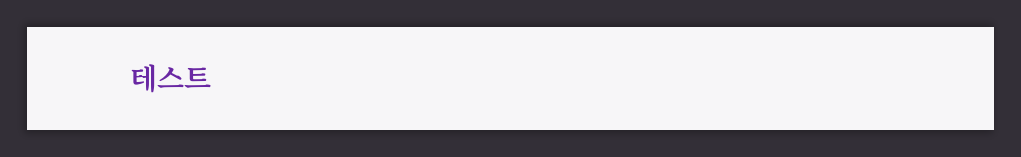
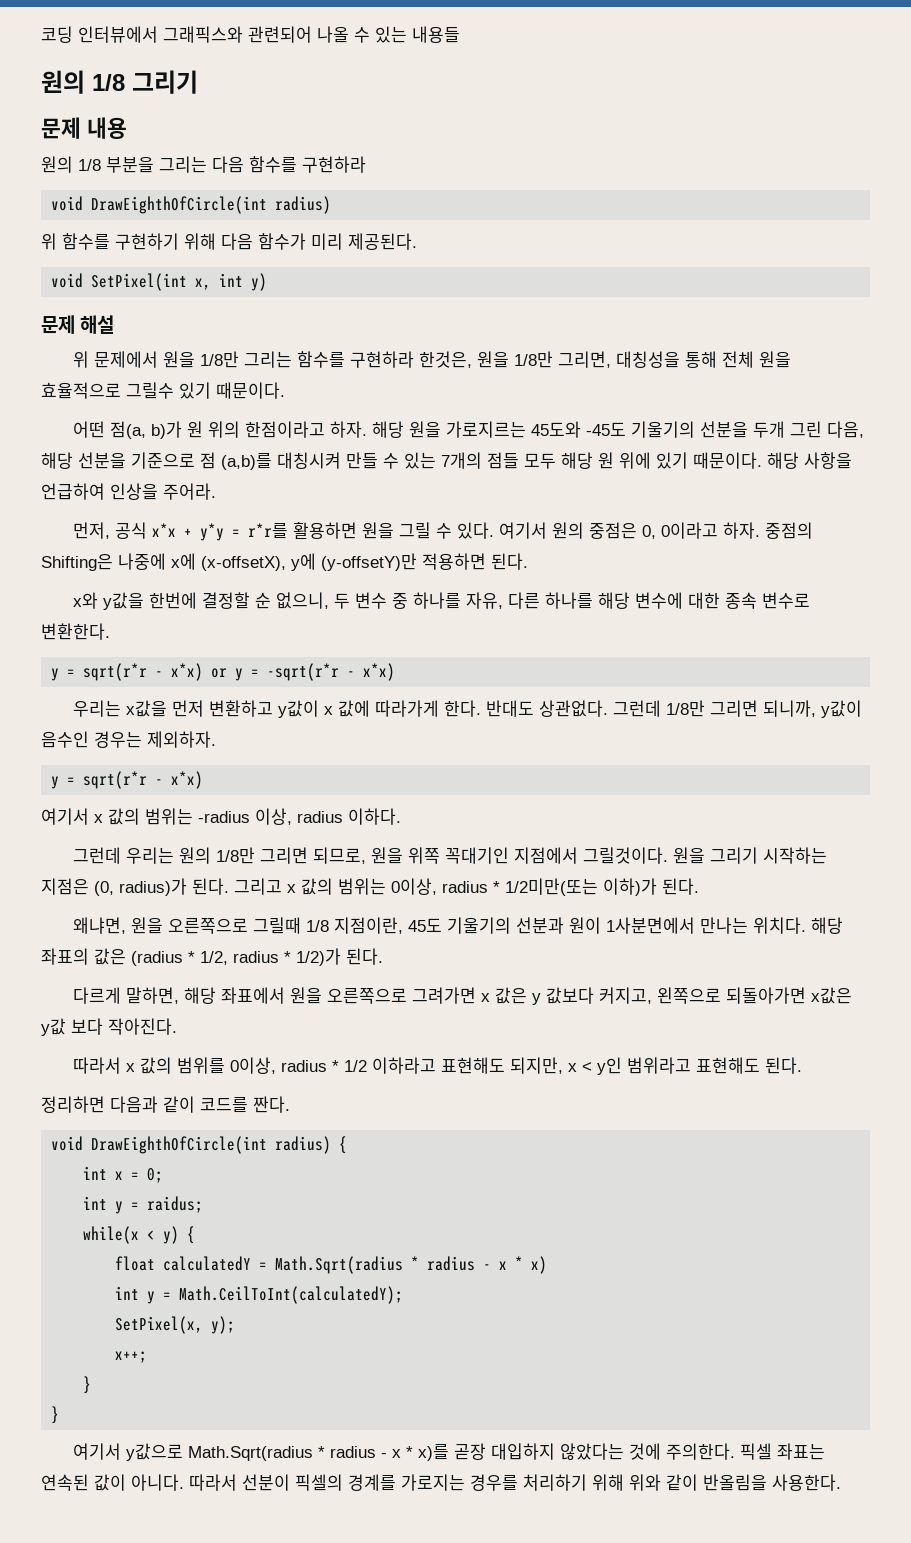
[130,64,211,93] 테스트 -> [41,26,460,43] [41,70,198,94] [41,117,127,139] [41,156,366,173] [51,196,332,214] [41,233,417,250] [51,273,268,291] [41,315,115,334] [72,351,791,368] [41,382,285,399] [72,421,864,439] [41,452,852,470] [41,483,216,500] [72,522,813,541] [41,553,528,571] [72,592,810,610] [41,623,110,640] [51,663,396,681] [72,700,862,718] [41,731,216,748] [51,771,204,789] [41,808,401,825] [72,847,827,864] [41,878,699,896] [72,917,843,934] [41,948,383,966] [72,987,852,1005] [41,1018,177,1036] [72,1057,802,1075] [41,1096,290,1113] [51,1136,348,1154] [83,1166,164,1183] [83,1196,204,1214] [83,1226,196,1244] [115,1256,548,1274] [115,1286,404,1304] [115,1316,236,1334] [115,1351,148,1363] [83,1376,92,1394] [51,1406,60,1424] [72,1443,825,1461] [41,1474,841,1491] 코딩 인터뷰에서 그래픽스와 관련되어 나올 수 있는 내용들 // 원의 1/8 그리기 // 문제 내용 // 원의 1/8 부분을 그리는 다음 함수를 구현하라 // void DrawEighthOfCircle(int radius) // 위 함수를 구현하기 위해 다음 함수가 미리 제공된다. // void SetPixel(int x, int y) // 문제 해설 // 위 문제에서 원을 1/8만 그리는 함수를 구현하라 한것은, 원을 1/8만 그리면, 대칭성을 통해 전체 원을 효율적으로 그릴수 있기 때문이다. // 어떤 점(a, b)가 원 위의 한점이라고 하자. 해당 원을 가로지르는 45도와 -45도 기울기의 선분을 두개 그린 다음, 해당 선분을 기준으로 점 (a,b)를 대칭시켜 만들 수 있는 7개의 점들 모두 해당 원 위에 있기 때문이다. 해당 사항을 언급하여 인상을 주어라. // 먼저, 공식 x*x + y*y = r*r를 활용하면 원을 그릴 수 있다. 여기서 원의 중점은 0, 0이라고 하자. 중점의 Shifting은 나중에 x에 (x-offsetX), y에 (y-offsetY)만 적용하면 된다. // x와 y값을 한번에 결정할 순 없으니, 두 변수 중 하나를 자유, 다른 하나를 해당 변수에 대한 종속 변수로 변환한다. // y = sqrt(r*r - x*x) or y = -sqrt(r*r - x*x) // 우리는 x값을 먼저 변환하고 y값이 x 값에 따라가게 한다. 반대도 상관없다. 그런데 1/8만 그리면 되니까, y값이 음수인 경우는 제외하자. // y = sqrt(r*r - x*x) // 여기서 x 값의 범위는 -radius 이상, radius 이하다. // 그런데 우리는 원의 1/8만 그리면 되므로, 원을 위쪽 꼭대기인 지점에서 그릴것이다. 원을 그리기 시작하는 지점은 (0, radius)가 된다. 그리고 x 값의 범위는 0이상, radius * 1/2미만(또는 이하)가 된다. // 왜냐면, 원을 오른쪽으로 그릴때 1/8 지점이란, 45도 기울기의 선분과 원이 1사분면에서 만나는 위치다. 해당 좌표의 값은 (radius * 1/2, radius * 1/2)가 된다. // 다르게 말하면, 해당 좌표에서 원을 오른쪽으로 그려가면 x 값은 y 값보다 커지고, 왼쪽으로 되돌아가면 x값은 y값 보다 작아진다. // 따라서 x 값의 범위를 0이상, radius * 1/2 이하라고 표현해도 되지만, x < y인 범위라고 표현해도 된다. // 정리하면 다음과 같이 코드를 짠다. // void DrawEighthOfCircle(int radius) { // int x = 0; // int y = raidus; // while(x < y) { // float calculatedY = Math.Sqrt(radius * radius - x * x) // int y = Math.CeilToInt(calculatedY); // SetPixel(x, y); // x++; // } // } // 여기서 y값으로 Math.Sqrt(radius * radius - x * x)를 곧장 대입하지 않았다는 것에 주의한다. 픽셀 좌표는 연속된 값이 아니다. 따라서 선분이 픽셀의 경계를 가로지는 경우를 처리하기 위해 위와 같이 반올림을 사용한다.

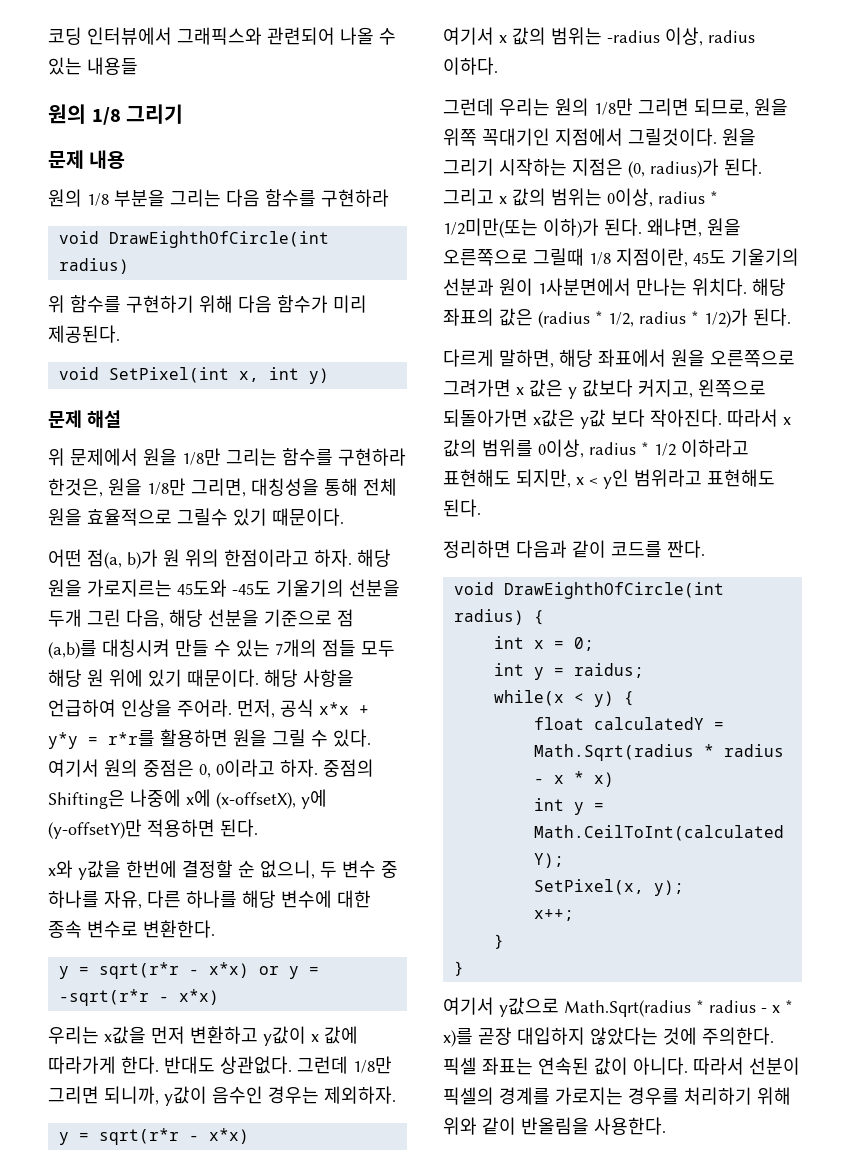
(216, 491) // -> (232, 708) none
(699, 886) // -> (642, 227) none
(177, 1026) // -> (722, 418) none

